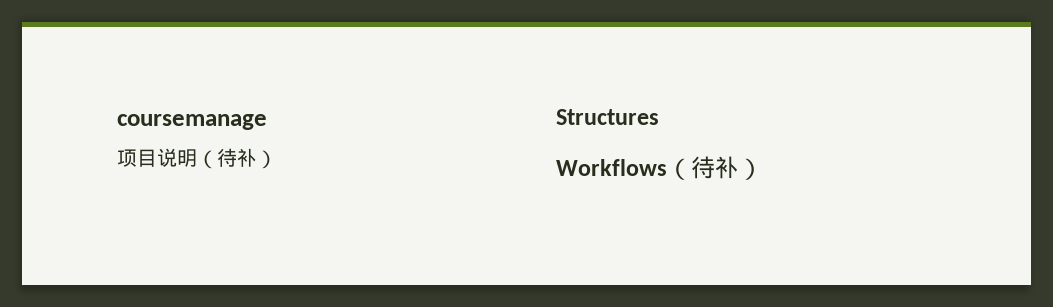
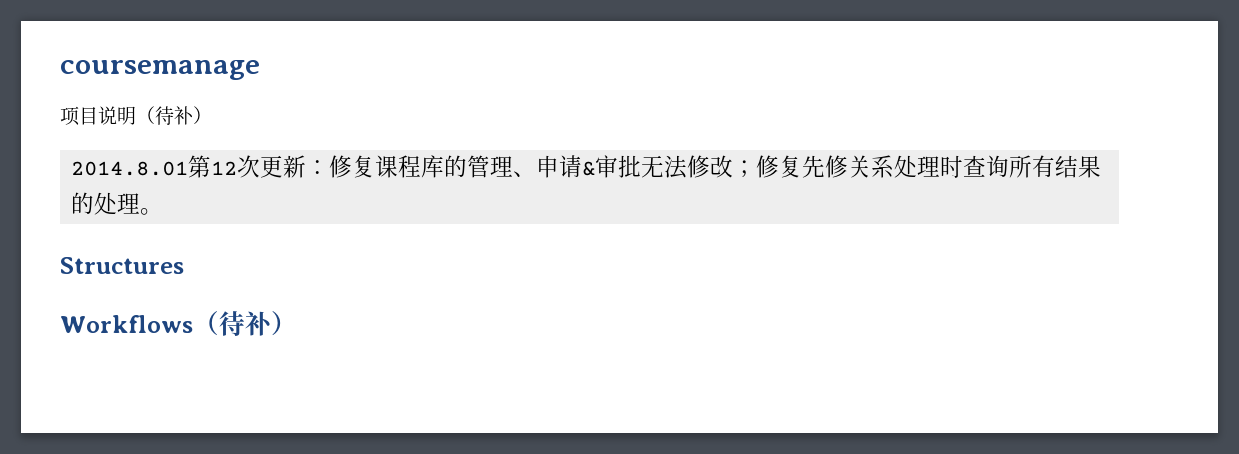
(277, 159) none -> [71,155,1102,179] [71,192,164,215] // 2014.8.01第12次更新：修复课程库的管理、申请&审批无法修改；修复先修关系处理时查询所有结果的处理。

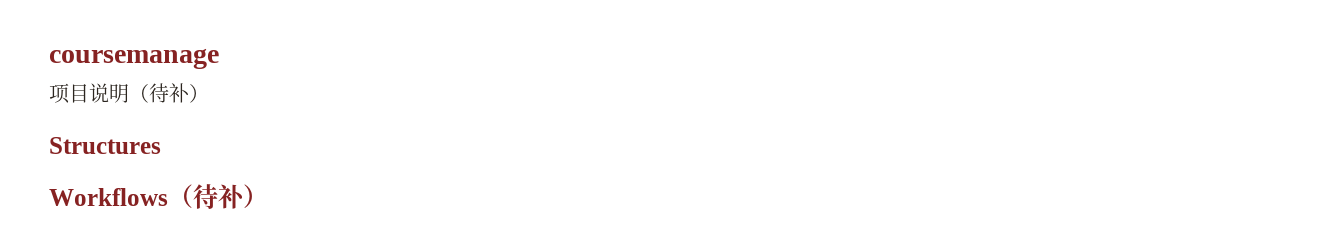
[71,155,1102,179] [71,192,164,215] // 2014.8.01第12次更新：修复课程库的管理、申请&审批无法修改；修复先修关系处理时查询所有结果的处理。 -> (209, 93) none

